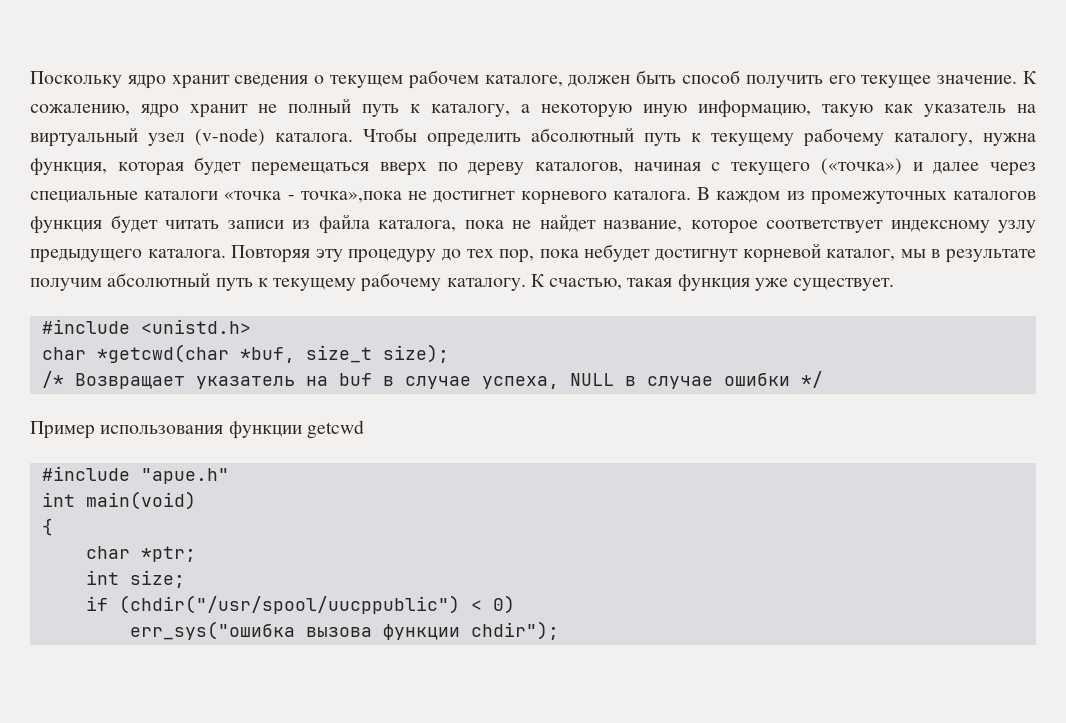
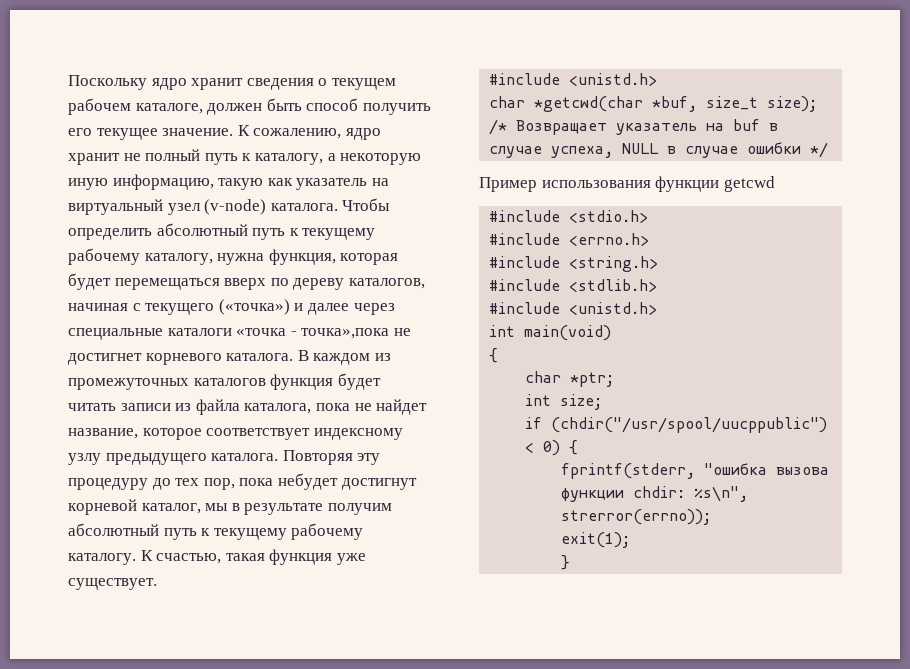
[140,468,229,484] "apue.h" -> [569,210,649,223] [489,233,650,246] [489,256,659,272] [489,279,658,292] [489,302,658,315] <stdio.h> // #include <errno.h> // #include <string.h> // #include <stdlib.h> // #include <unistd.h>
[129,621,559,640] // err_sys("ошибка вызова функции chdir"); -> [569,440,579,455] [561,463,830,479] [561,486,749,502] [561,509,712,525] [561,532,631,548] [561,555,571,570] { // fprintf(stderr, "ошибка вызова функции chdir: %s\n", strerror(errno)); // exit(1); // }

